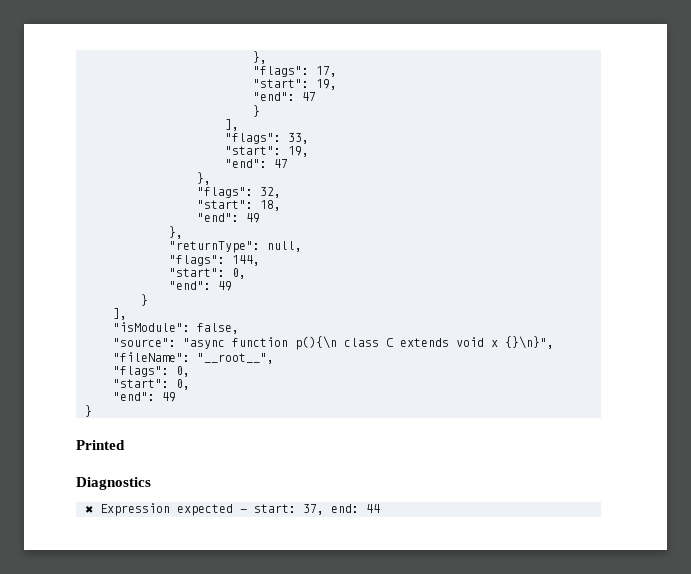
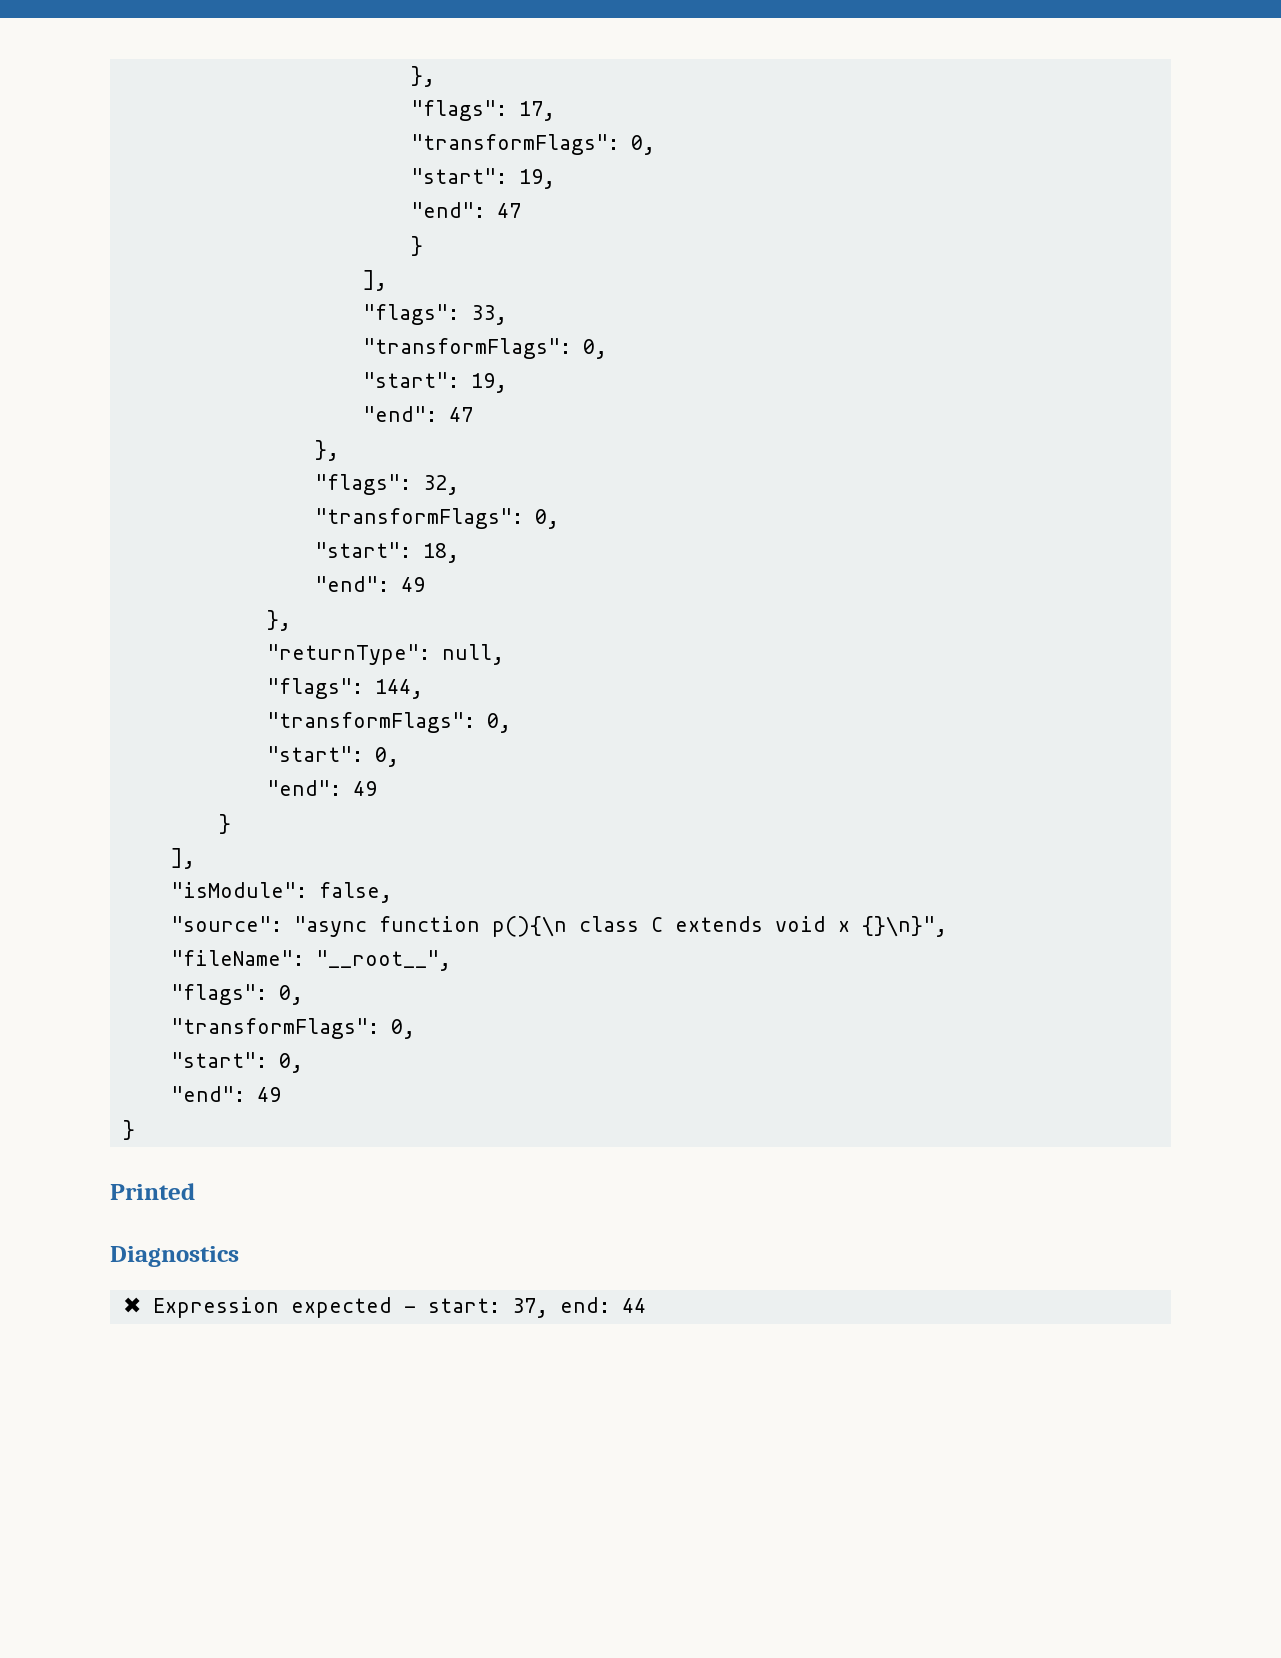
(337, 71) none -> [411,134,656,155] // "transformFlags": 0,
(309, 138) none -> [363,338,608,359] // "transformFlags": 0,
(281, 192) none -> [315,508,560,529] // "transformFlags": 0,
(260, 260) none -> [267,712,512,733] // "transformFlags": 0,
(190, 371) none -> [171,1018,416,1039] // "transformFlags": 0,

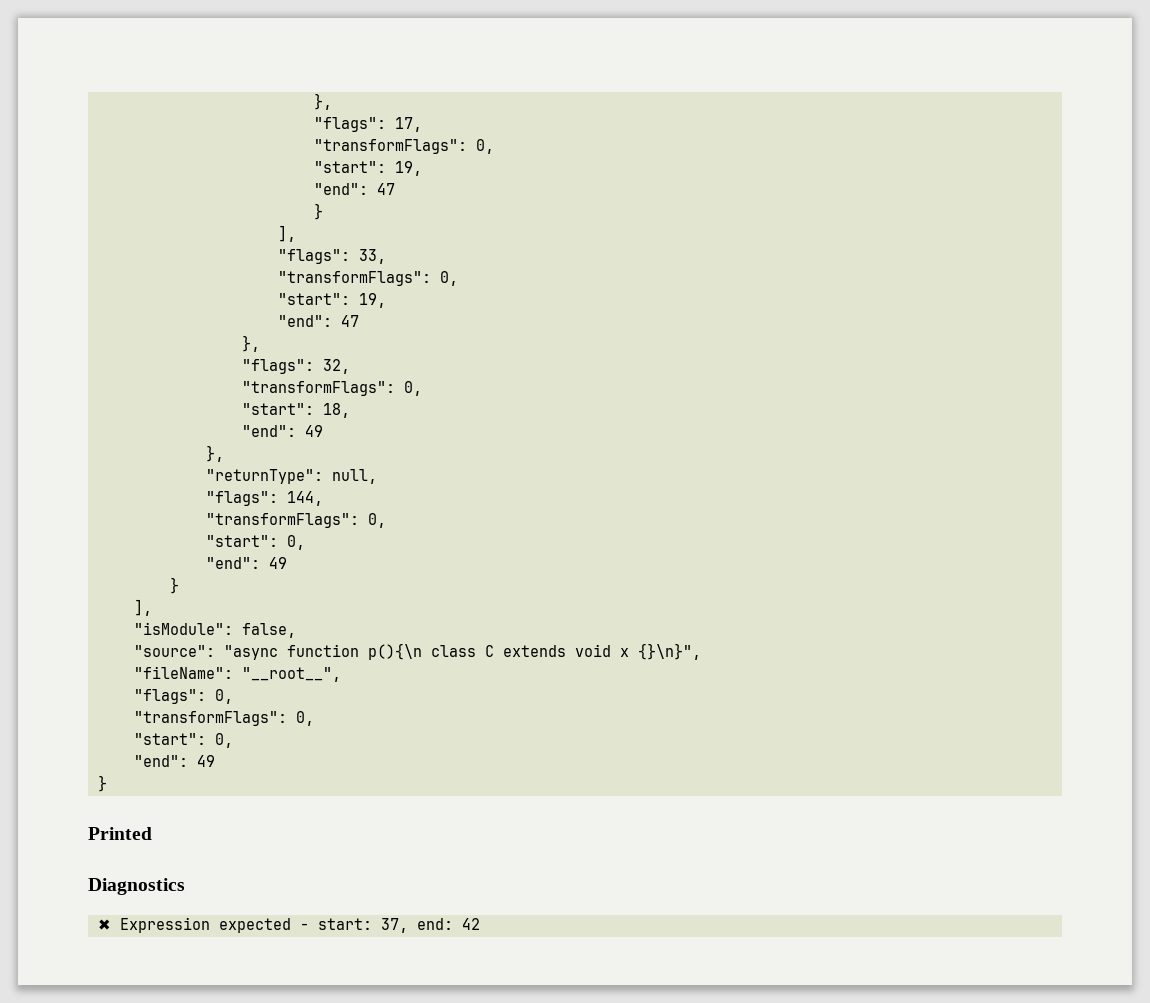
[622,1298,647,1313] 44 -> [462,918,481,930] 42

